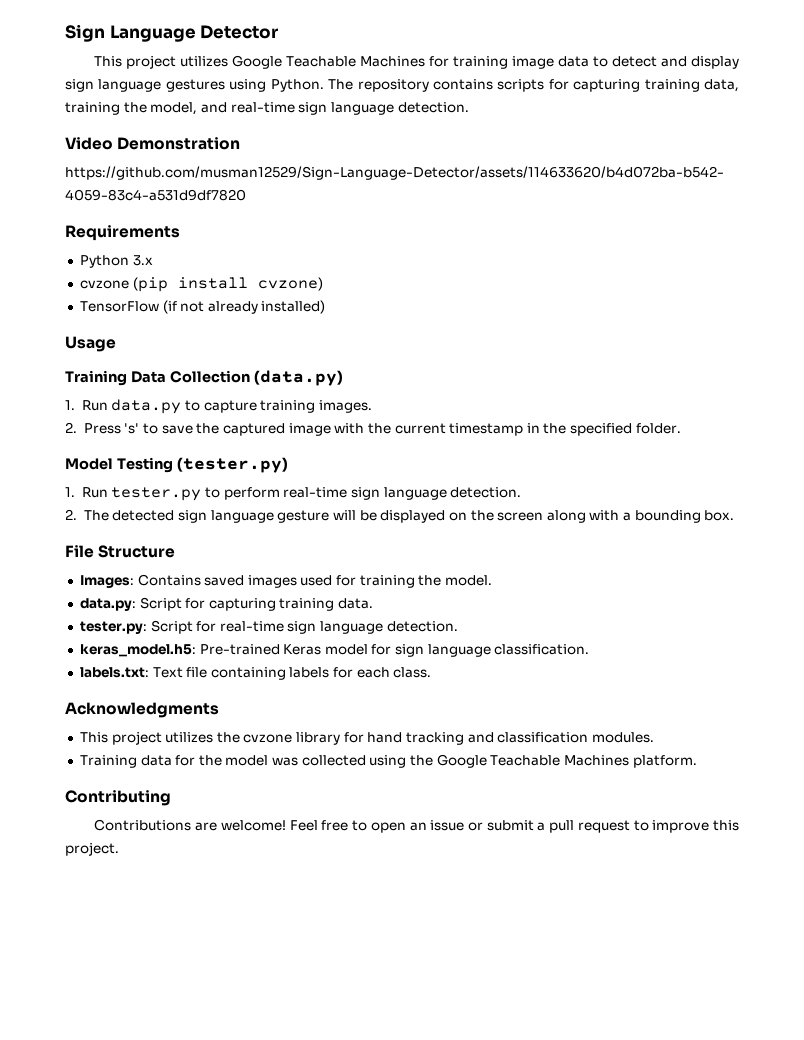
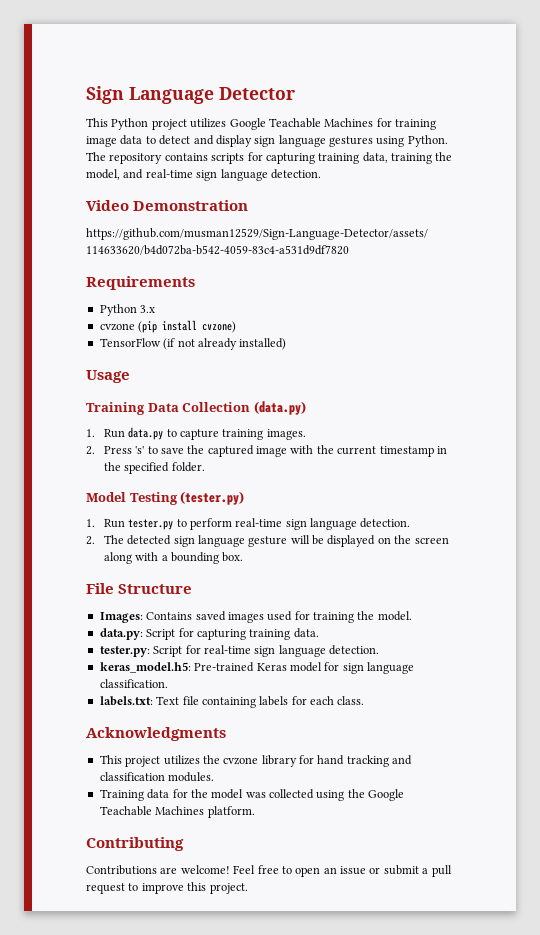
(123, 61) none -> [111,118,149,130] Python

